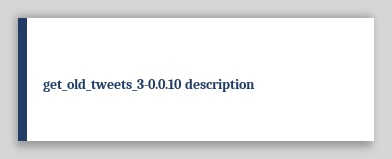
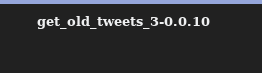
[184,78,255,92] description -> (210, 22) none

